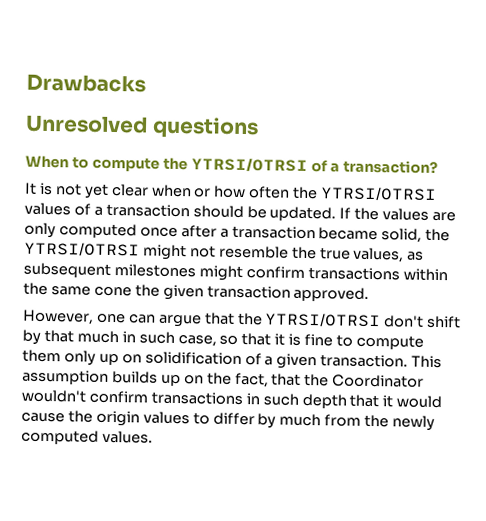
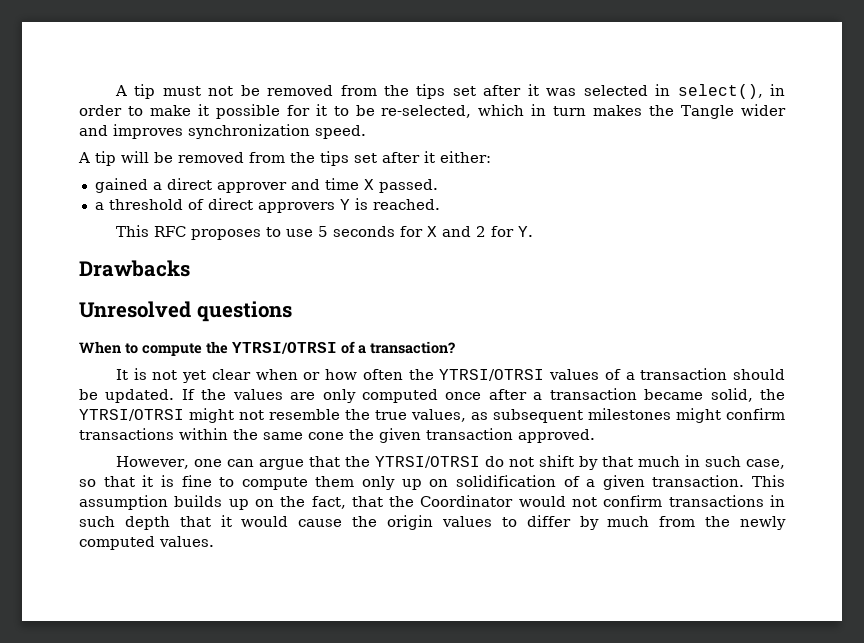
(26, 83) none -> [114,84,786,99] [79,104,786,119] [79,124,366,139] [78,151,491,166] [94,178,438,193] [94,198,440,213] [115,225,533,240] A tip must not be removed from the tips set after it was selected in select(), in order to make it possible for it to be re-selected, which in turn makes the Tangle wider and improves synchronization speed. // A tip will be removed from the tips set after it either: // gained a direct approver and time X passed. // a threshold of direct approvers Y is reached. // This RFC proposes to use 5 seconds for X and 2 for Y. //
[383,315,425,328] don't -> [484,456,534,467] do not
[21,389,86,403] wouldn't -> [518,496,598,507] would not

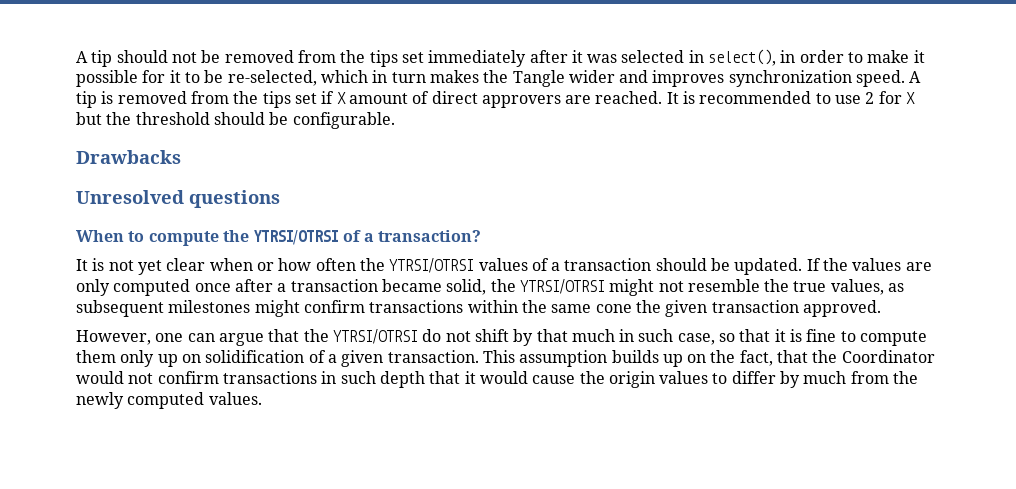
[114,84,201,99] A tip must -> [76,50,168,67] A tip should
(476, 91) none -> [428,50,527,67] immediately
[78,151,491,166] [94,178,438,193] [94,198,440,213] [115,225,533,240] // A tip will be removed from the tips set after it either: // gained a direct approver and time X passed. // a threshold of direct approvers Y is reached. // This RFC proposes to use 5 seconds for X and 2 for Y. -> [909,71,922,83] [76,91,916,108] [76,112,395,129] A tip is removed from the tips set if X amount of direct approvers are reached. It is recommended to use 2 for X but the threshold should be configurable.

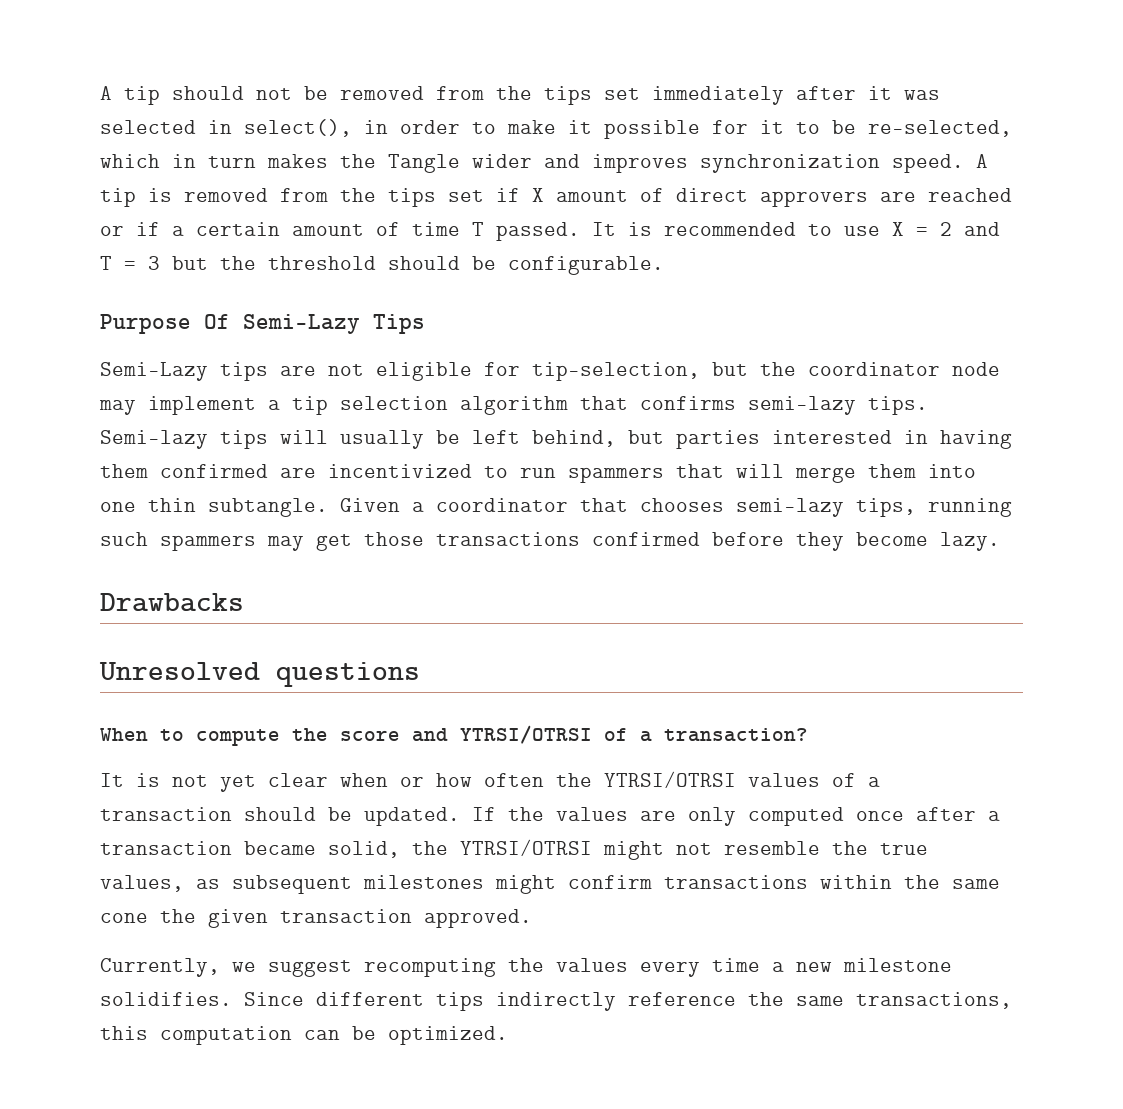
[595,91,663,104] reached. -> [928,188,1012,202] [100,222,580,241] reached or if a certain amount of time T passed.
[865,91,916,104] 2 for X -> [892,222,1000,236] [100,256,160,270] X = 2 and T = 3
(395, 120) none -> [100,314,425,334] [100,362,1000,381] [99,396,928,415] [100,430,1012,449] [100,464,976,483] [100,498,1012,517] [100,532,1000,551] // Purpose Of Semi-Lazy Tips // Semi-Lazy tips are not eligible for tip-selection, but the coordinator node may implement a tip selection algorithm that confirms semi-lazy tips. Semi-lazy tips will usually be left behind, but parties interested in having them confirmed are incentivized to run spammers that will merge them into one thin subtangle. Given a coordinator that chooses semi-lazy tips, running such spammers may get those transactions confirmed before they become lazy.
(249, 236) none -> [340,728,448,742] score and
[76,329,928,346] [76,350,935,367] [76,371,919,388] [76,392,262,409] However, one can argue that the YTRSI/OTRSI do not shift by that much in such case, so that it is fine to compute them only up on solidification of a given transaction. This assumption builds up on the fact, that the Coordinator would not confirm transactions in such depth that it would cause the origin values to differ by much from the newly computed values. -> [100,958,952,977] [100,992,1012,1011] [100,1026,508,1045] Currently, we suggest recomputing the values every time a new milestone solidifies. Since different tips indirectly reference the same transactions, this computation can be optimized.

